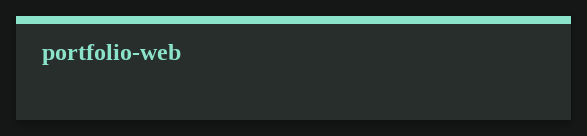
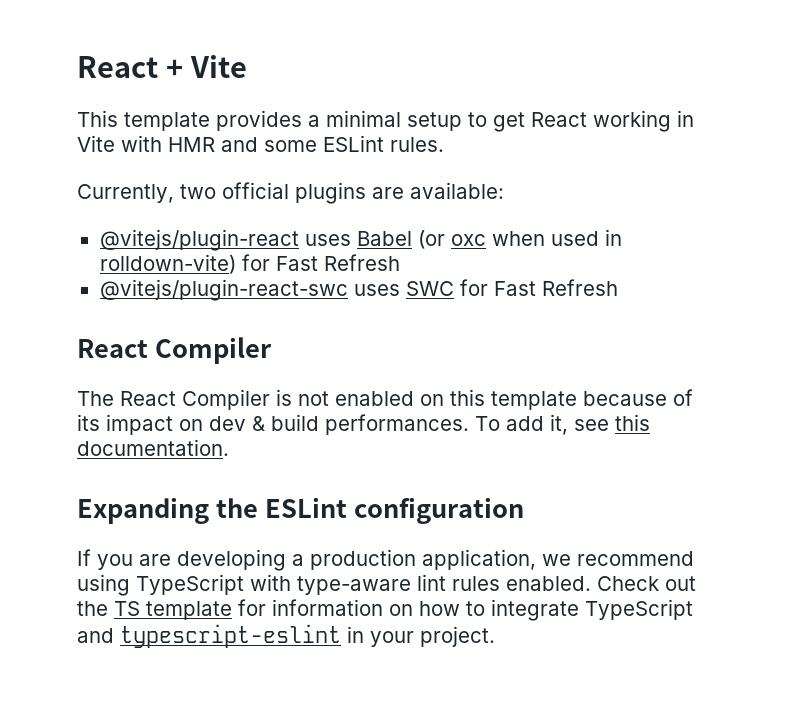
[42,44,181,65] portfolio-web -> [77,55,247,78] [77,110,694,132] [77,135,444,152] [77,182,504,204] [99,229,622,251] [99,254,400,274] [99,279,618,301] [77,337,272,364] [77,389,693,410] [77,414,650,435] [77,439,229,456] [77,497,524,524] [77,549,694,571] [77,574,696,596] [77,599,693,621] [77,624,495,648] React + Vite // This template provides a minimal setup to get React working in Vite with HMR and some ESLint rules. // Currently, two official plugins are available: // @vitejs/plugin-react uses Babel (or oxc when used in rolldown-vite) for Fast Refresh // @vitejs/plugin-react-swc uses SWC for Fast Refresh // React Compiler // The React Compiler is not enabled on this template because of its impact on dev & build performances. To add it, see this documentation. // Expanding the ESLint configuration // If you are developing a production application, we recommend using TypeScript with type-aware lint rules enabled. Check out the TS template for information on how to integrate TypeScript and typescript-eslint in your project.

